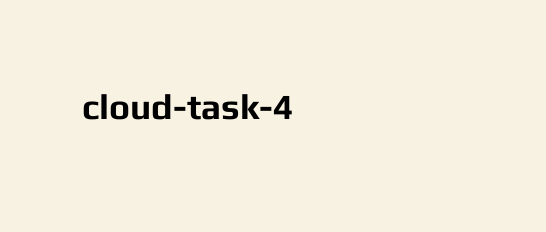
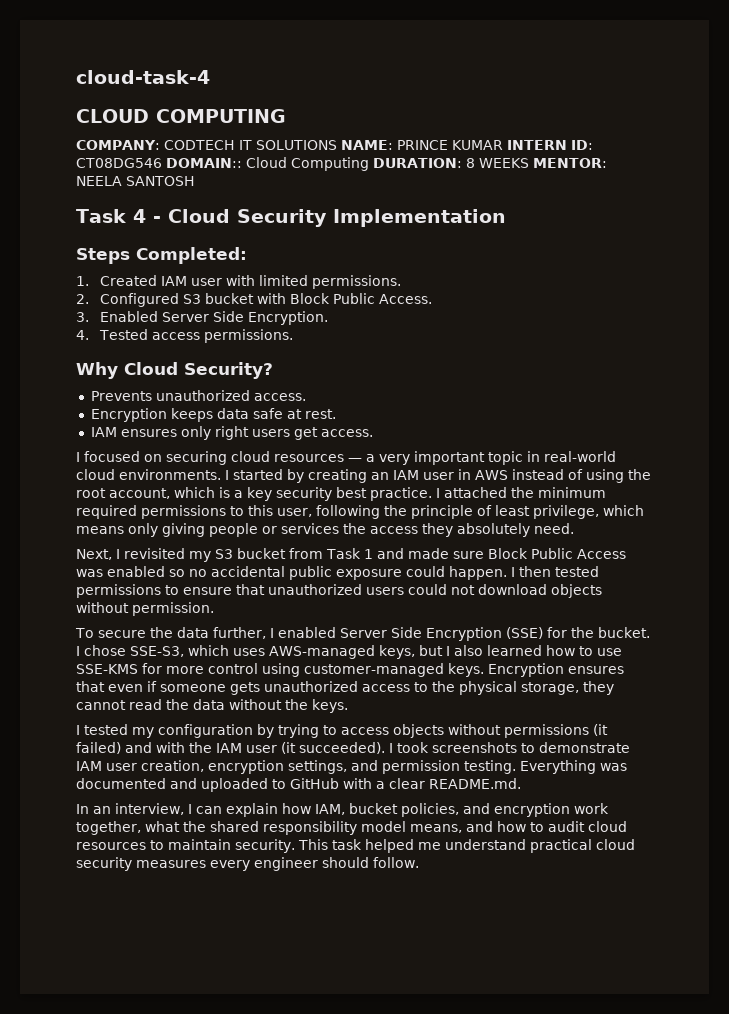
(294, 107) none -> [76,109,286,123] [76,140,593,150] [76,157,607,171] [76,176,195,186] [76,209,506,227] [76,247,247,264] [76,275,402,289] [76,293,433,307] [76,311,329,325] [76,329,294,343] [76,362,273,379] [90,390,306,401] [90,408,336,422] [90,426,373,440] [76,451,616,465] [76,469,651,483] [76,487,606,501] [76,505,644,519] [76,523,574,537] [76,548,626,562] [76,566,599,580] [76,584,602,598] [76,602,214,616] [75,627,650,641] [76,645,622,659] [76,663,624,677] [76,681,614,695] [76,699,348,713] [76,724,608,738] [76,742,630,754] [76,760,627,774] [76,778,521,792] [76,803,609,817] [76,821,627,835] [76,839,635,853] [76,857,419,871] // CLOUD COMPUTING // COMPANY: CODTECH IT SOLUTIONS NAME: PRINCE KUMAR INTERN ID: CT08DG546 DOMAIN:: Cloud Computing DURATION: 8 WEEKS MENTOR: NEELA SANTOSH // Task 4 - Cloud Security Implementation // Steps Completed: // 1. Created IAM user with limited permissions. // 2. Configured S3 bucket with Block Public Access. // 3. Enabled Server Side Encryption. // 4. Tested access permissions. // Why Cloud Security? // Prevents unauthorized access. // Encryption keeps data safe at rest. // IAM ensures only right users get access. // I focused on securing cloud resources — a very important topic in real-world cloud environments. I started by creating an IAM user in AWS instead of using the root account, which is a key security best practice. I attached the minimum required permissions to this user, following the principle of least privilege, which means only giving people or services the access they absolutely need. // Next, I revisited my S3 bucket from Task 1 and made sure Block Public Access was enabled so no accidental public exposure could happen. I then tested permissions to ensure that unauthorized users could not download objects without permission. // To secure the data further, I enabled Server Side Encryption (SSE) for the bucket. I chose SSE-S3, which uses AWS-managed keys, but I also learned how to use SSE-KMS for more control using customer-managed keys. Encryption ensures that even if someone gets unauthorized access to the physical storage, they cannot read the data without the keys. // I tested my configuration by trying to access objects without permissions (it failed) and with the IAM user (it succeeded). I took screenshots to demonstrate IAM user creation, encryption settings, and permission testing. Everything was documented and uploaded to GitHub with a clear README.md. // In an interview, I can explain how IAM, bucket policies, and encryption work together, what the shared responsibility model means, and how to audit cloud resources to maintain security. This task helped me understand practical cloud security measures every engineer should follow.

